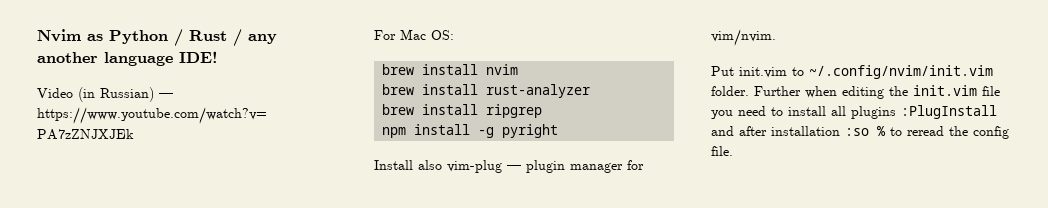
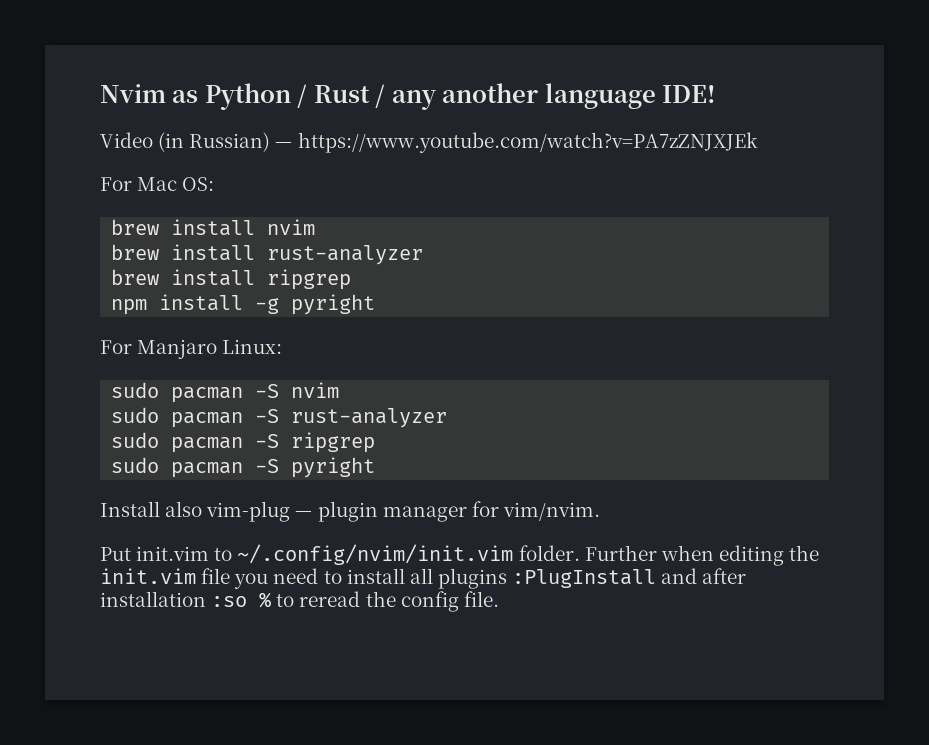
(559, 131) none -> [100,339,283,359] [111,382,340,403] [111,407,448,428] [111,432,376,453] [111,457,376,478] // For Manjaro Linux: // sudo pacman -S nvim // sudo pacman -S rust-analyzer // sudo pacman -S ripgrep // sudo pacman -S pyright

